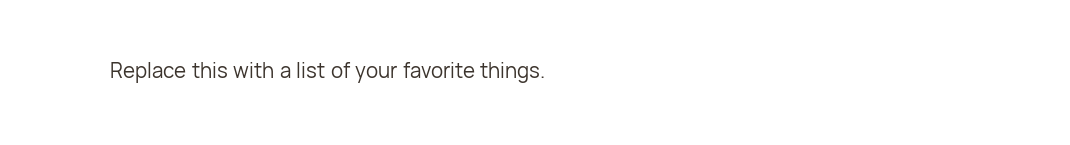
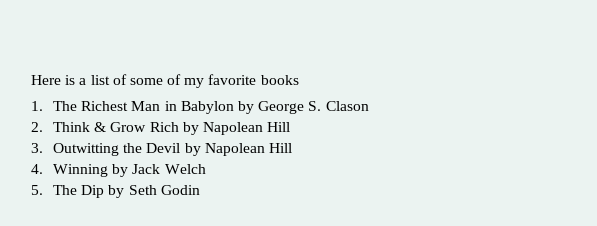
[110,62,546,83] Replace this with a list of your favorite things. -> [31,74,299,88] [31,101,369,114] [31,122,291,135] [31,143,292,156] [31,164,206,177] [31,185,200,198] Here is a list of some of my favorite books // 1. The Richest Man in Babylon by George S. Clason // 2. Think & Grow Rich by Napolean Hill // 3. Outwitting the Devil by Napolean Hill // 4. Winning by Jack Welch // 5. The Dip by Seth Godin

